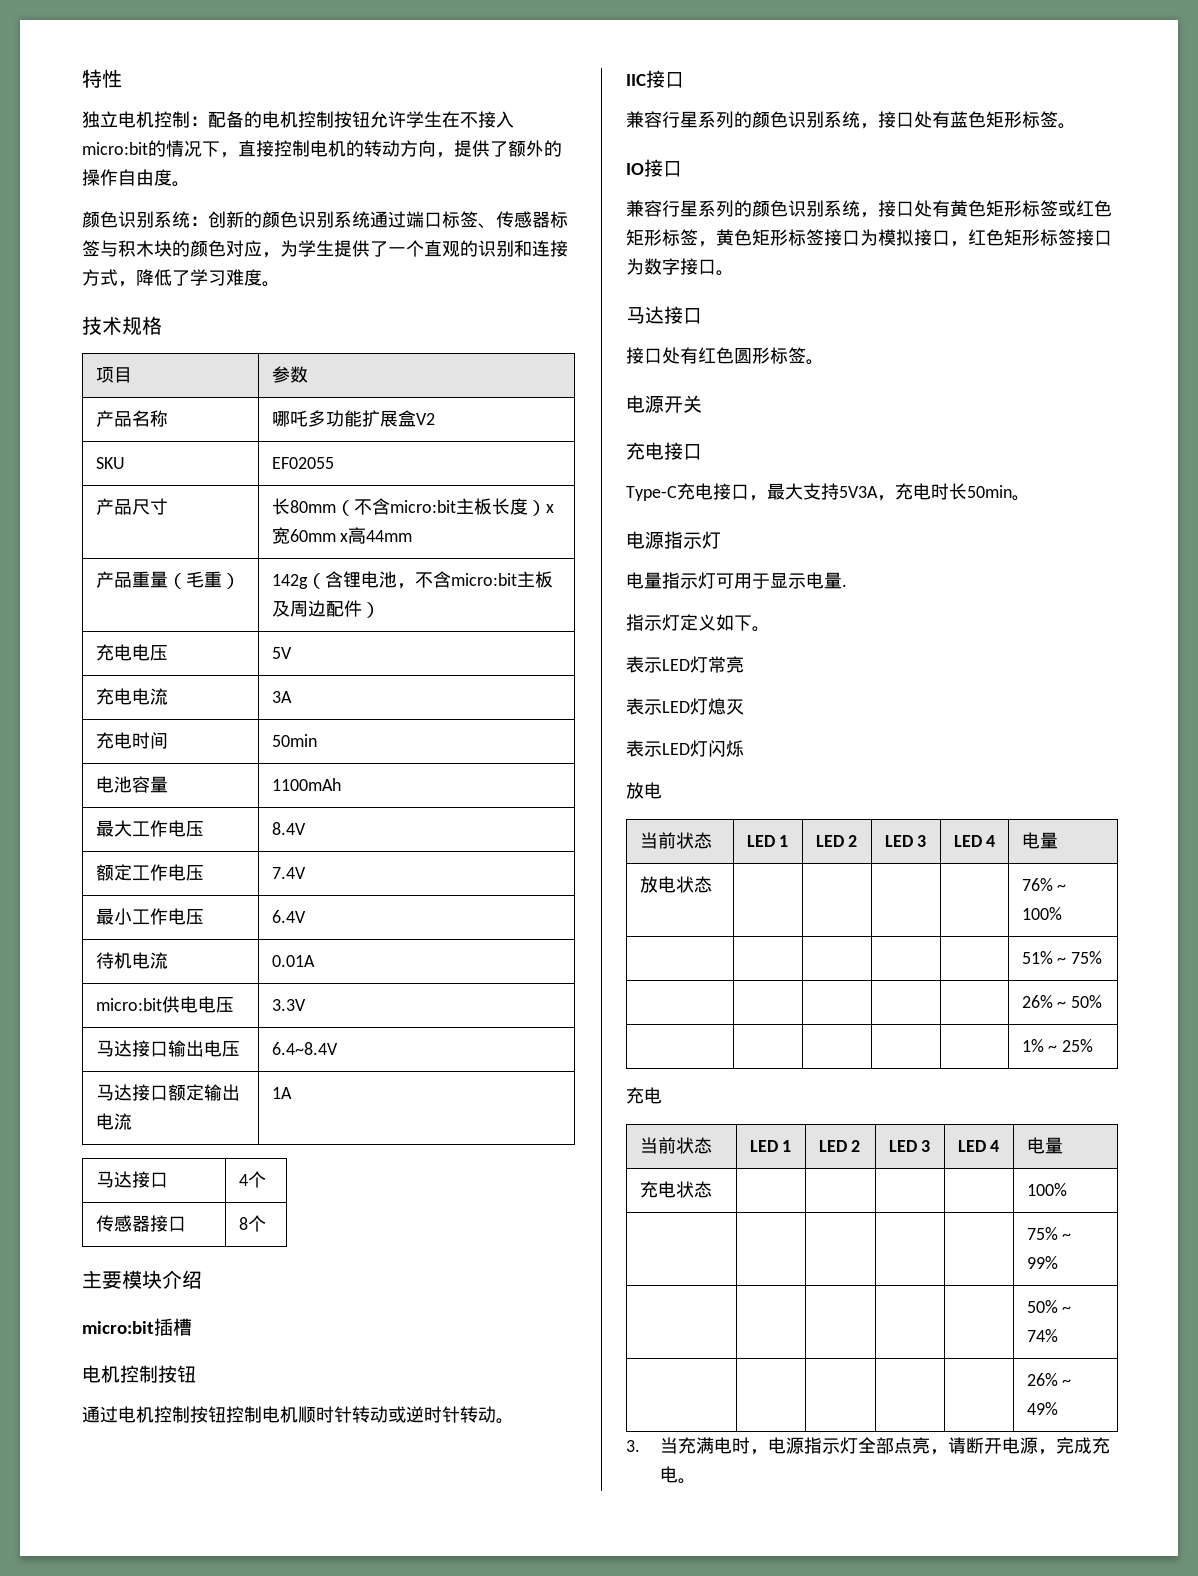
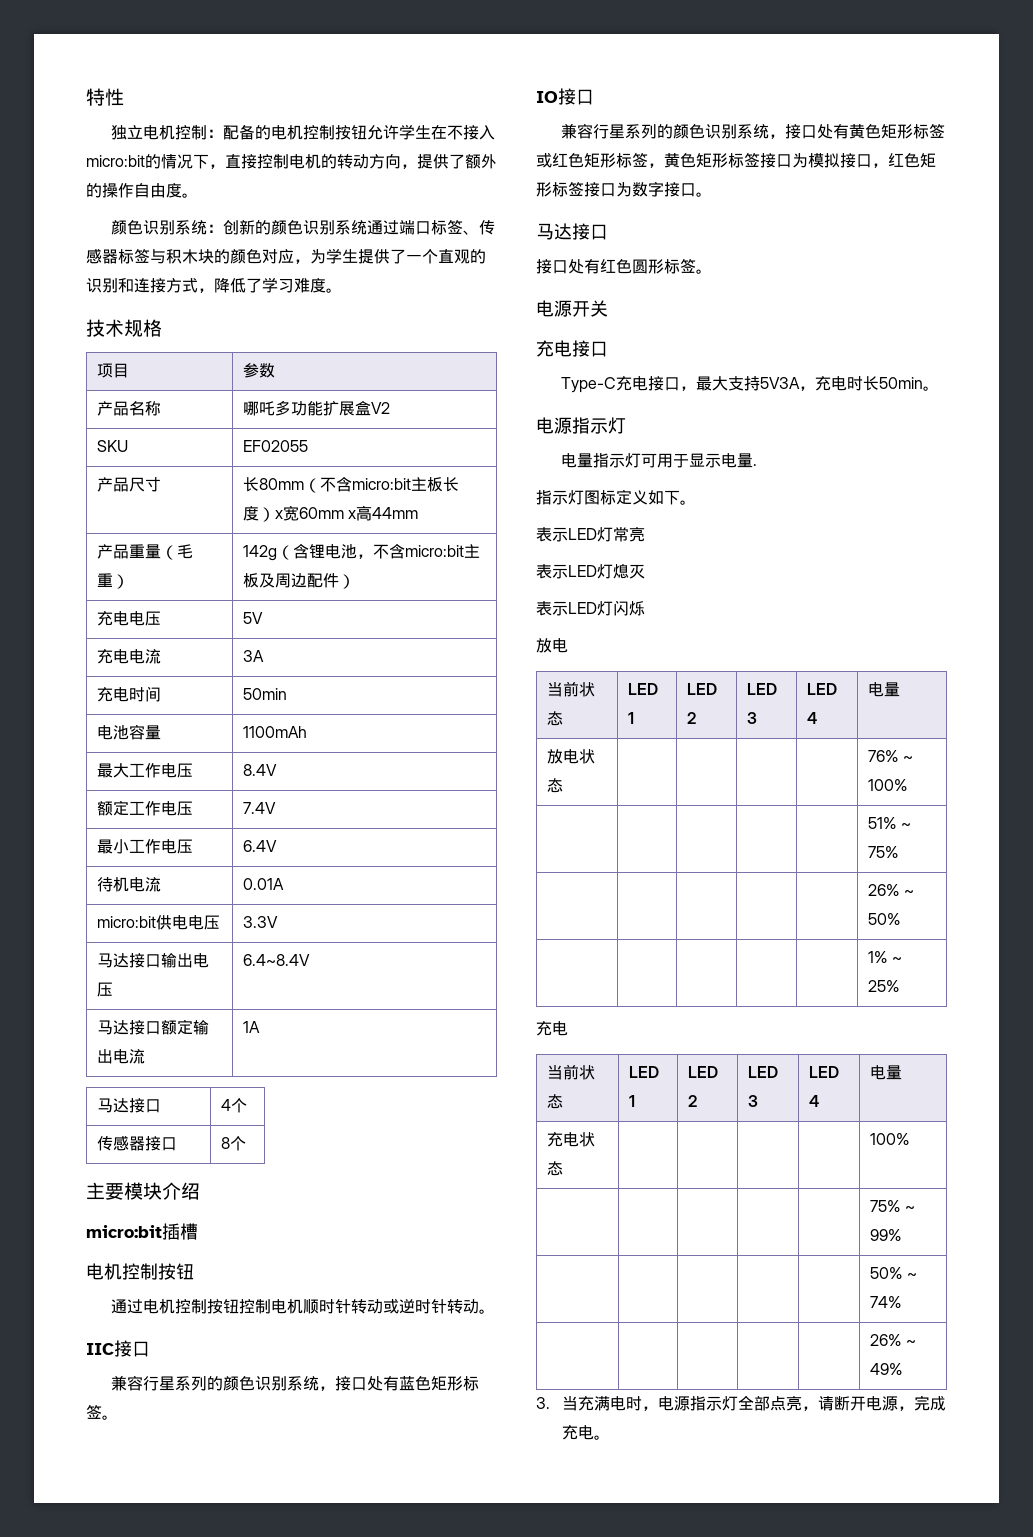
(680, 622) none -> [584,490,616,505] 图标

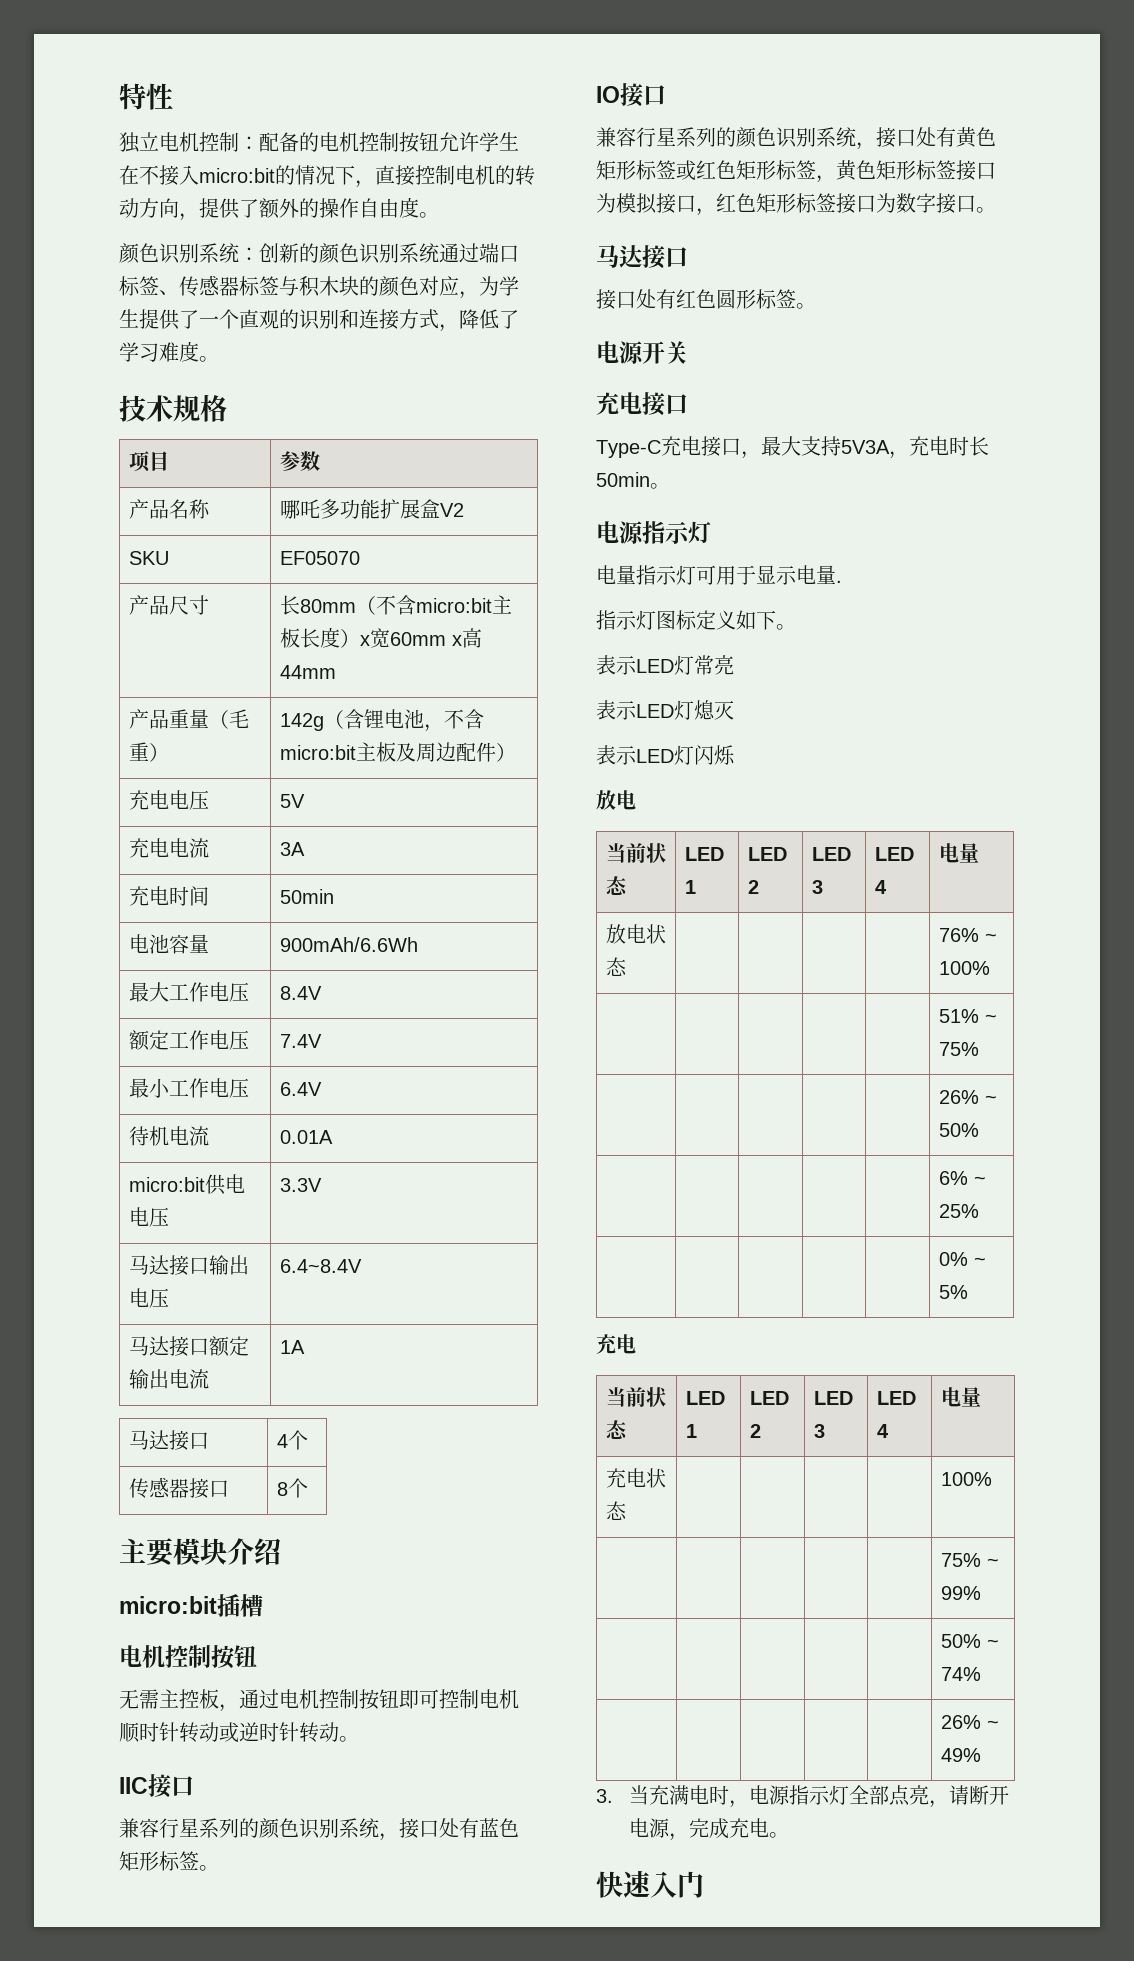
[242,440,308,452] EF02055 -> [279,551,360,565] EF05070
[242,726,307,738] 1100mAh -> [279,937,418,952] 900mAh/6.6Wh
(194, 1271) none -> [119,1689,239,1712] 无需主控板，
(240, 1306) none -> [399,1689,439,1709] 即可
[867,951,888,963] 1% -> [938,1171,968,1185] 6%
(900, 986) none -> [938,1252,986,1266] [938,1285,968,1299] // | | | | | 0% ~ 5%
(611, 1437) none -> [596,1870,704,1898] // 快速入门

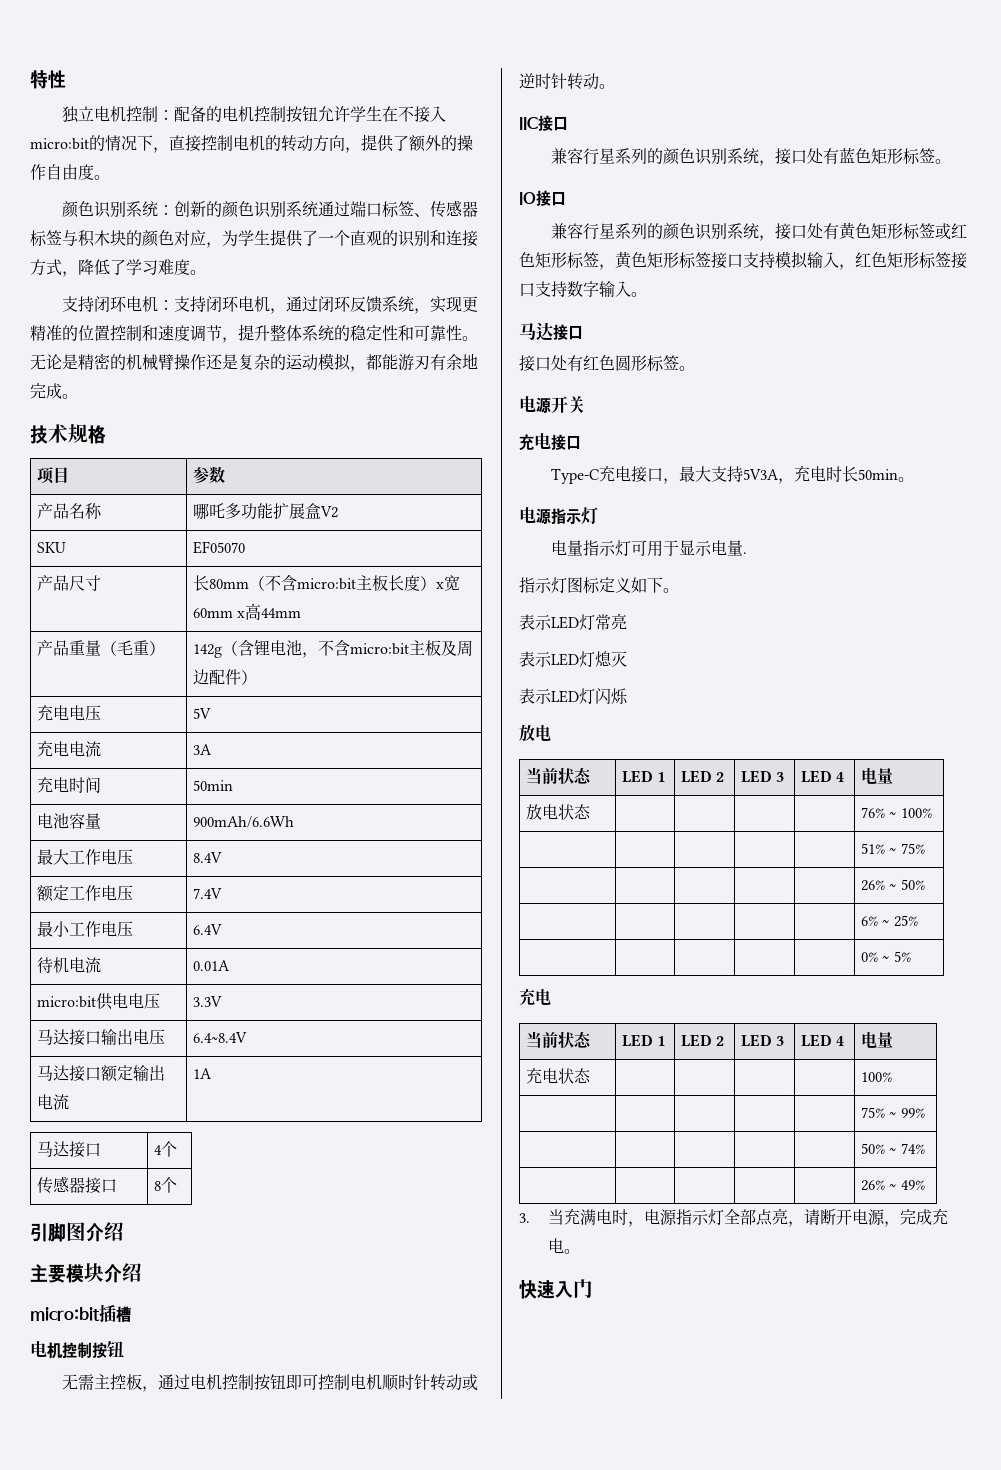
(219, 359) none -> [61,296,478,314] [30,324,478,343] [30,353,478,372] [30,383,78,399] // 支持闭环电机：支持闭环电机，通过闭环反馈系统，实现更精准的位置控制和速度调节，提升整体系统的稳定性和可靠性。无论是精密的机械臂操作还是复杂的运动模拟，都能游刃有余地完成。
(308, 1488) none -> [30,1222,124,1242] // 引脚图介绍
[596,193,696,214] 为模拟接口 -> [743,251,839,269] 支持模拟输入
[876,193,976,214] 为数字接口 -> [535,281,631,297] 支持数字输入

